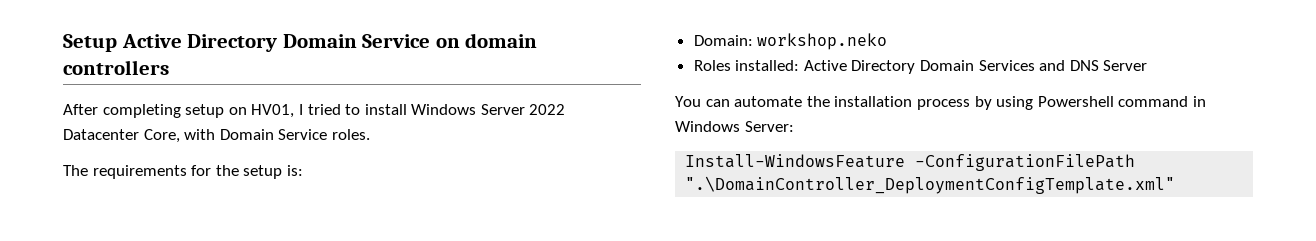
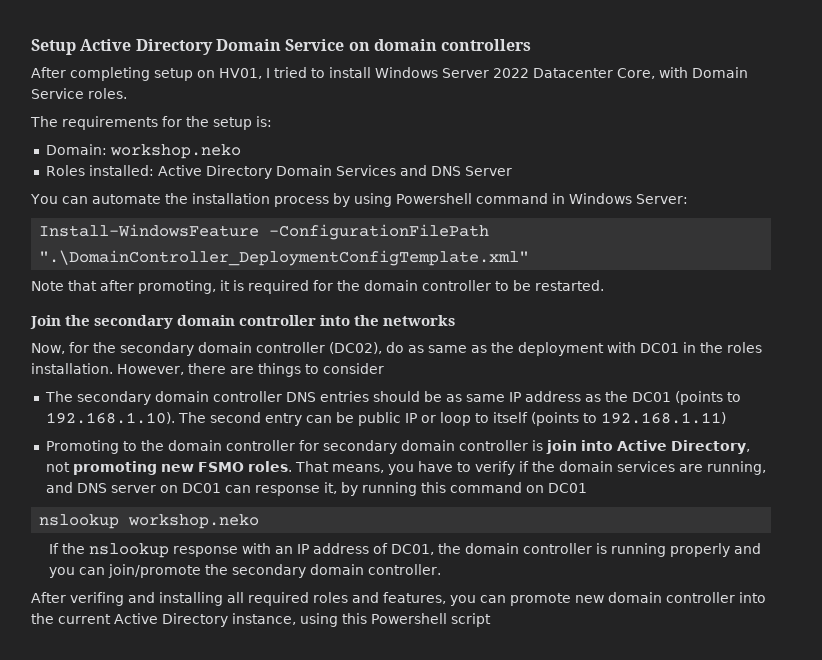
(1176, 185) none -> [31,280,604,294] [30,315,456,329] [31,342,762,356] [31,363,384,377] [44,391,741,405] [45,412,726,426] [45,440,750,454] [45,461,766,475] [45,482,587,496] [39,514,260,529] [48,543,761,558] [48,564,441,578] [31,592,766,606] [31,613,491,627] // Note that after promoting, it is required for the domain controller to be restarted. // Join the secondary domain controller into the networks // Now, for the secondary domain controller (DC02), do as same as the deployment with DC01 in the roles installation. However, there are things to consider // The secondary domain controller DNS entries should be as same IP address as the DC01 (points to 192.168.1.10). The second entry can be public IP or loop to itself (points to 192.168.1.11) // Promoting to the domain controller for secondary domain controller is join into Active Directory, not promoting new FSMO roles. That means, you have to verify if the domain services are running, and DNS server on DC01 can response it, by running this command on DC01 // nslookup workshop.neko // If the nslookup response with an IP address of DC01, the domain controller is running properly and you can join/promote the secondary domain controller. // After verifing and installing all required roles and features, you can promote new domain controller into the current Active Directory instance, using this Powershell script

